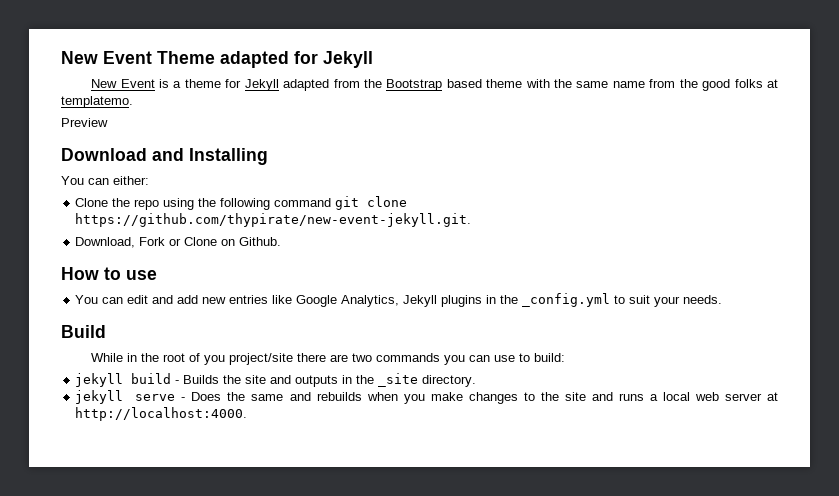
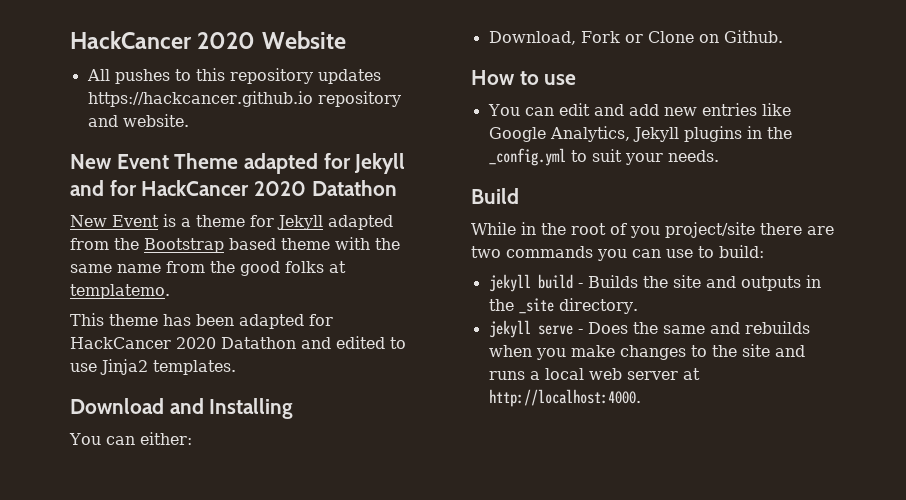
(61, 57) none -> [70,31,346,49] [86,68,381,84] [87,91,401,107] [87,114,189,127] HackCancer 2020 Website // All pushes to this repository updates https://hackcancer.github.io repository and website. //
(373, 59) none -> [70,180,397,196] and for HackCancer 2020 Datathon
[61,118,108,127] Preview -> [70,313,333,329] [70,336,406,349] [70,359,236,375] This theme has been adapted for HackCancer 2020 Datathon and edited to use Jinja2 templates.
[75,196,408,210] [75,213,472,227] // Clone the repo using the following command git clone https://github.com/thypirate/new-event-jekyll.git. -> (192, 438) none

